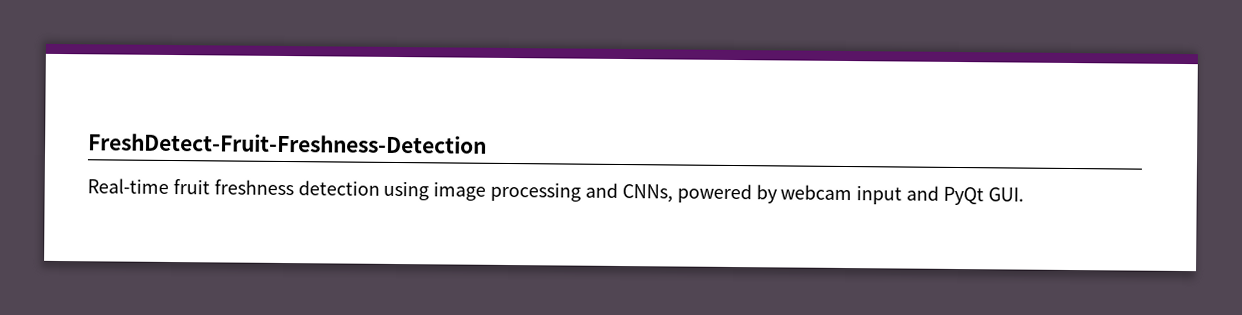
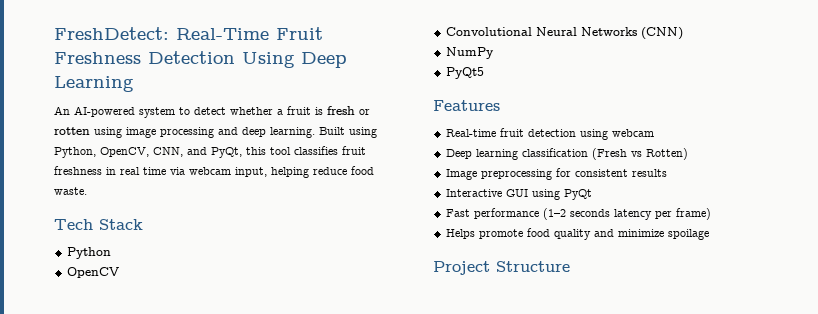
[88,132,487,154] [87,178,1024,206] FreshDetect-Fruit-Freshness-Detection // Real-time fruit freshness detection using image processing and CNNs, powered by webcam input and PyQt GUI. -> [54,27,323,40] [54,51,347,68] [54,76,134,92] [54,106,370,118] [54,127,377,138] [54,146,366,158] [54,166,374,178] [54,187,87,195] [54,219,143,230] [66,247,111,259] [66,267,119,278] [445,27,683,40] [445,47,494,59] [445,67,484,79] [433,100,500,111] [445,128,654,140] [445,148,688,160] [445,168,667,180] [445,189,592,200] [445,208,711,220] [445,228,709,240] [433,261,570,275] FreshDetect: Real-Time Fruit Freshness Detection Using Deep Learning // An AI-powered system to detect whether a fruit is fresh or rotten using image processing and deep learning. Built using Python, OpenCV, CNN, and PyQt, this tool classifies fruit freshness in real time via webcam input, helping reduce food waste. // Tech Stack // Python // OpenCV // Convolutional Neural Networks (CNN) // NumPy // PyQt5 // Features // Real-time fruit detection using webcam // Deep learning classification (Fresh vs Rotten) // Image preprocessing for consistent results // Interactive GUI using PyQt // Fast performance (1–2 seconds latency per frame) // Helps promote food quality and minimize spoilage // Project Structure

